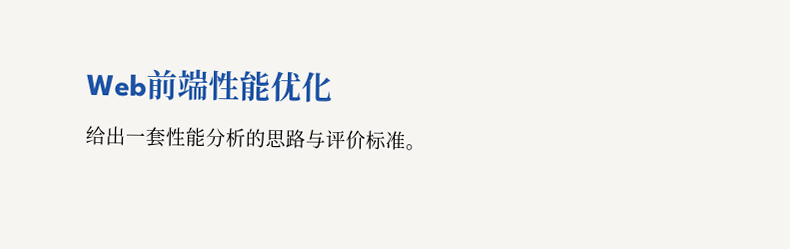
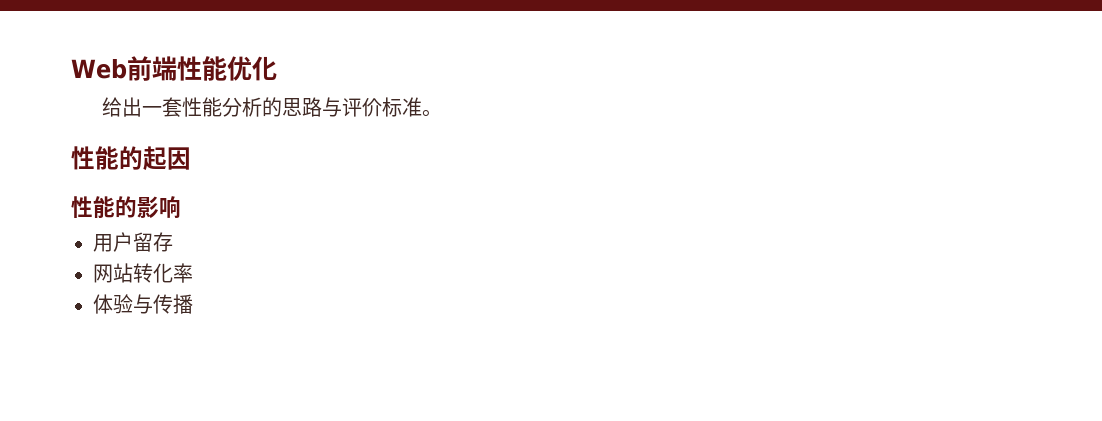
(426, 147) none -> [71,146,191,171] [71,196,181,219] [93,232,173,252] [93,263,193,283] [93,294,193,314] // 性能的起因 // 性能的影响 // 用户留存 // 网站转化率 // 体验与传播

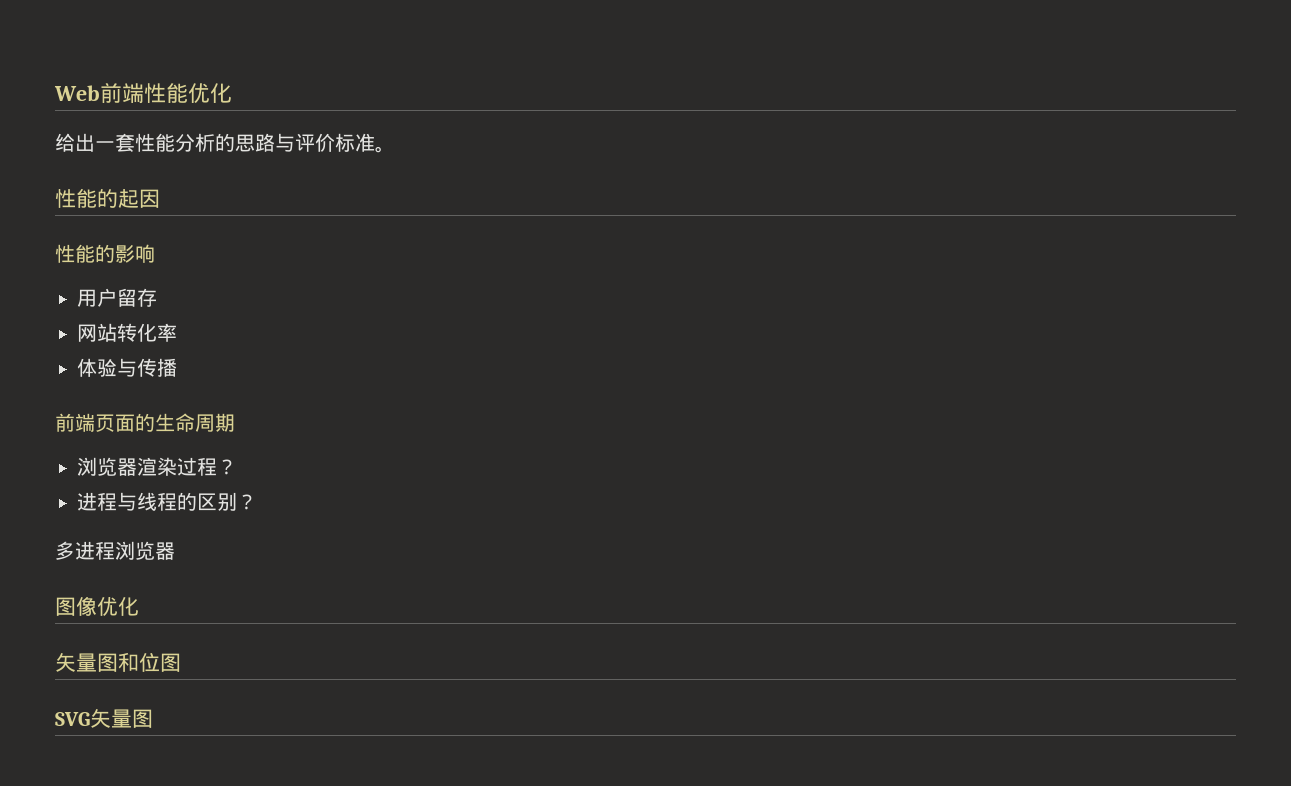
(193, 304) none -> [55,413,235,432] [77,457,237,476] [77,492,257,511] [55,541,175,560] [55,596,139,616] [55,652,181,672] [55,709,153,728] // 前端页面的生命周期 // 浏览器渲染过程？ // 进程与线程的区别？ // 多进程浏览器 // 图像优化 // 矢量图和位图 // SVG矢量图

